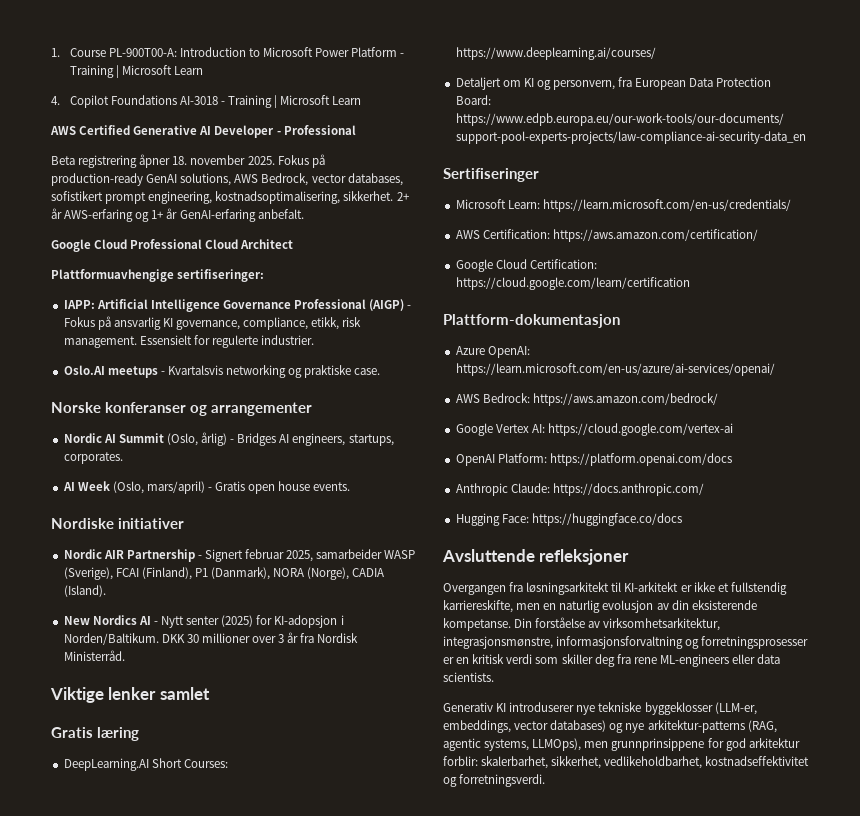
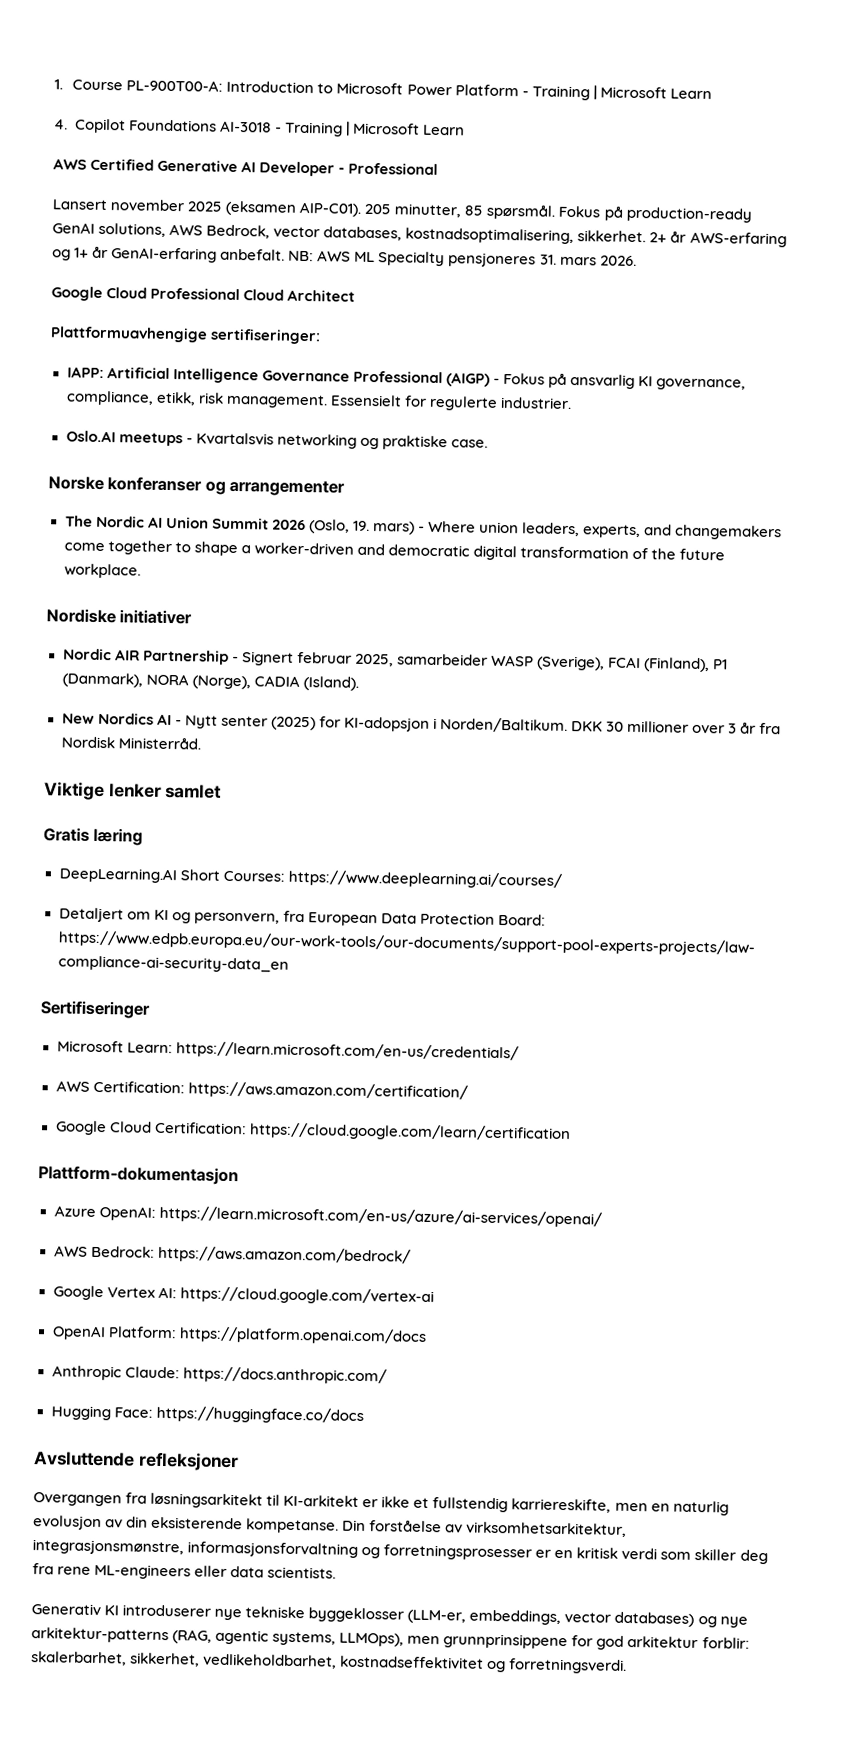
[51,154,275,168] Beta registrering åpner 18. november 2025. -> [52,199,556,220] Lansert november 2025 (eksamen AIP-C01). 205 minutter, 85 spørsmål.
[51,191,213,204] sofistikert prompt engineering, -> (403, 233) none
(304, 214) none -> [288,250,637,268] NB: AWS ML Specialty pensjoneres 31. mars 2026.
(312, 409) none -> [64,515,93,527] The
[118,432,394,446] [63,452,123,464] [62,481,351,494] Summit (Oslo, årlig) - Bridges AI engineers, startups, corporates. // AI Week (Oslo, mars/april) - Gratis open house events. -> [165,516,783,541] [63,540,726,561] [63,563,141,579] Union Summit 2026 (Oslo, 19. mars) - Where union leaders, experts, and changemakers come together to shape a worker-driven and democratic digital transformation of the future workplace.

